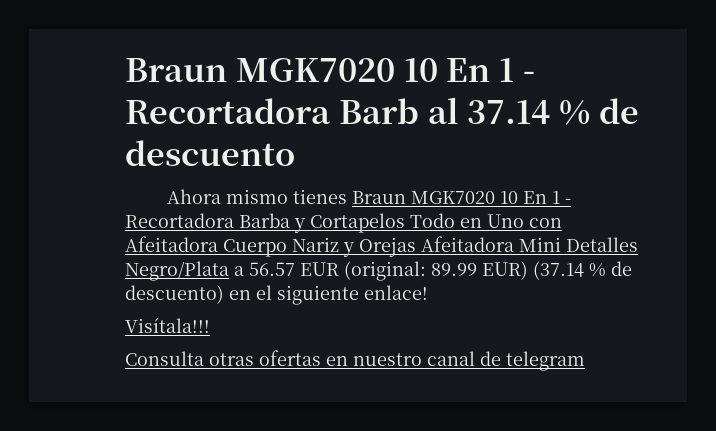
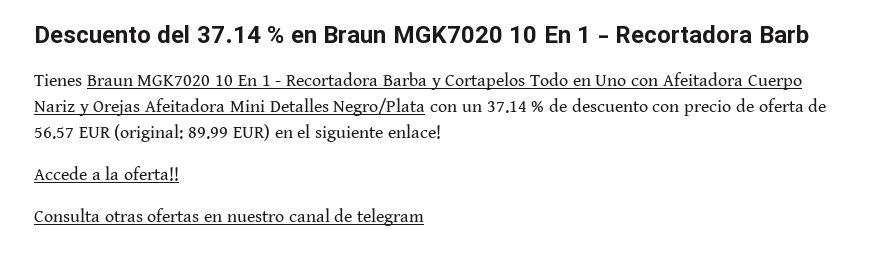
(125, 70) none -> [34,25,317,43] Descuento del 37.14 % en
[427,97,639,125] [125,140,295,166] [166,189,347,204] al 37.14 % de descuento // Ahora mismo tienes -> [34,74,82,86] // Tienes
[234,266,244,276] a -> [430,98,827,116] con un 37.14 % de descuento con precio de oferta de
[533,261,632,280] [125,285,224,304] (37.14 % de descuento) -> (270, 132) none
[125,317,210,333] Visítala!!! -> [34,166,180,181] Accede a la oferta!!

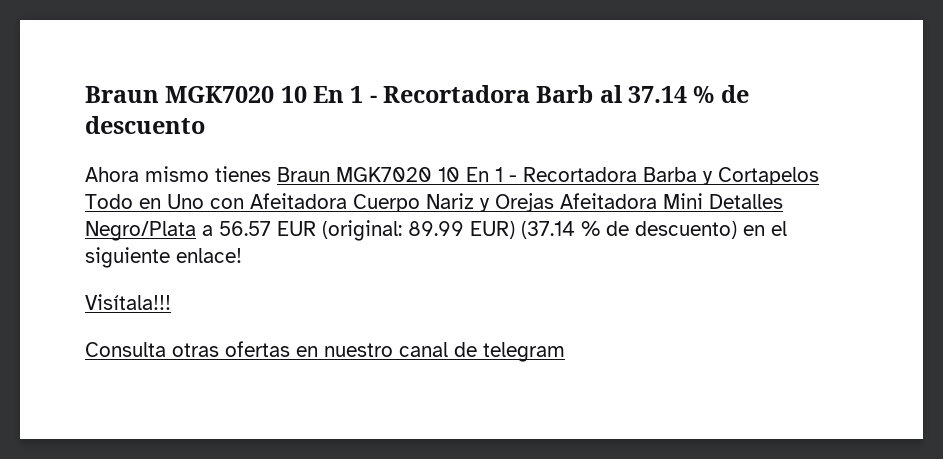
[34,25,317,43] Descuento del 37.14 % en -> (85, 94) none
[34,74,82,86] // Tienes -> [599,85,749,103] [85,116,205,134] [85,166,271,182] al 37.14 % de descuento // Ahora mismo tienes
[430,98,827,116] con un 37.14 % de descuento con precio de oferta de -> [202,225,213,236] a
(270, 132) none -> [521,221,737,239] (37.14 % de descuento)
[34,166,180,181] Accede a la oferta!! -> [85,294,171,310] Visítala!!!

